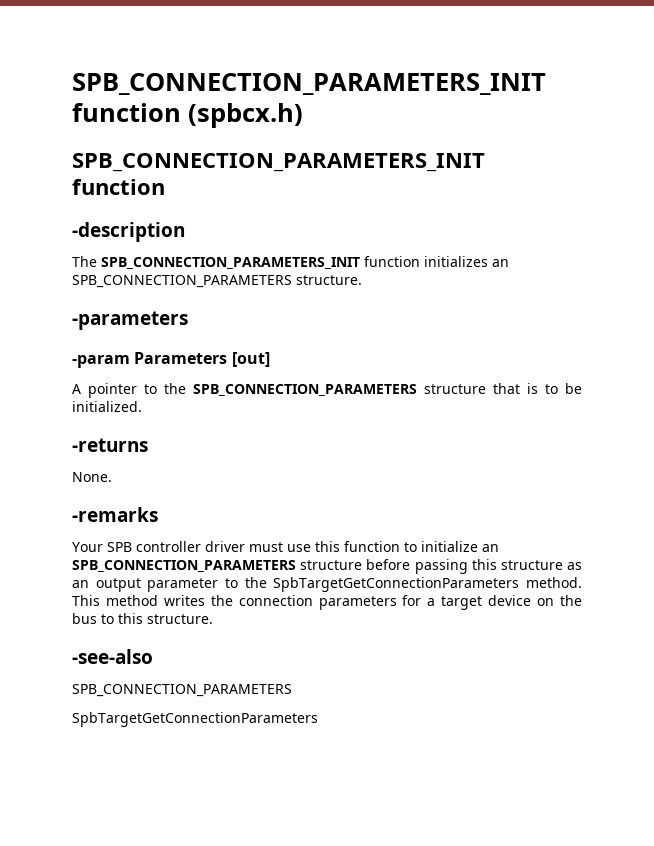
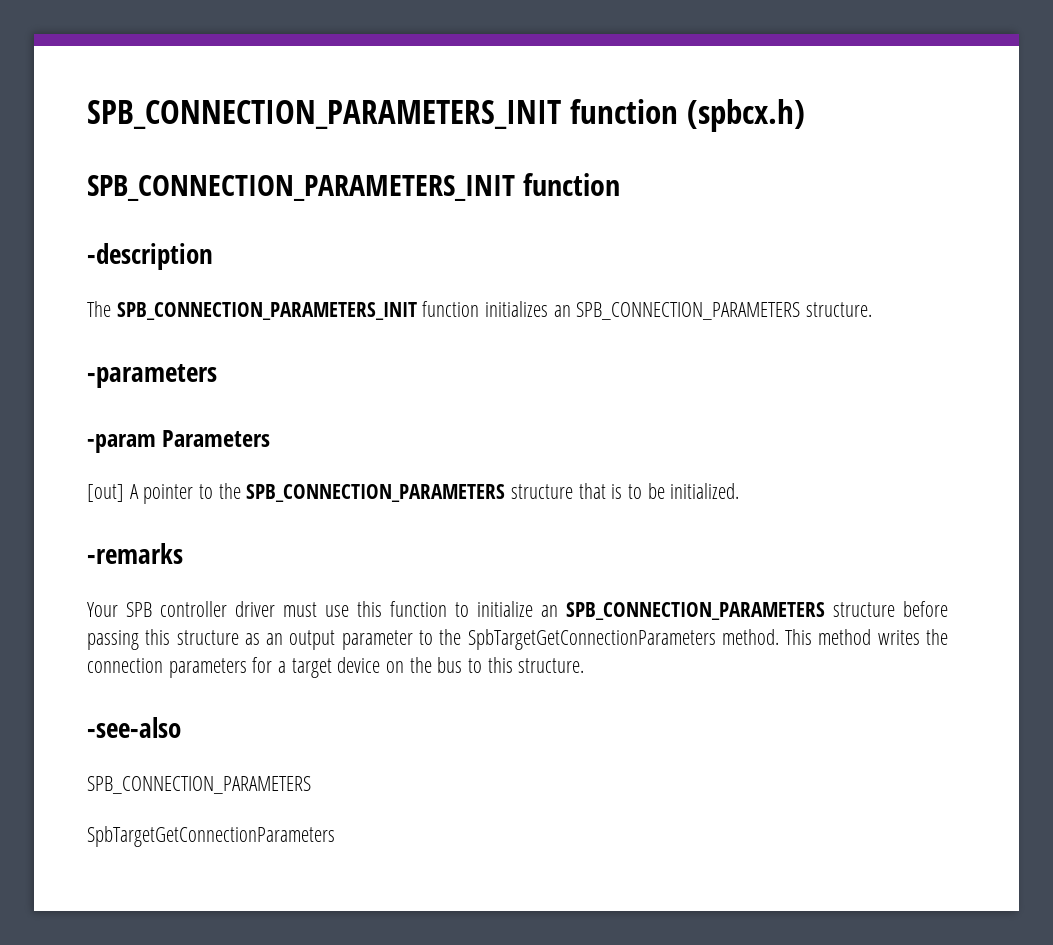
(228, 358) none -> (271, 438) //
(270, 359) // -> (124, 493) none
[72,438,148,452] [72,472,112,482] // -returns // None. -> (740, 491) none

